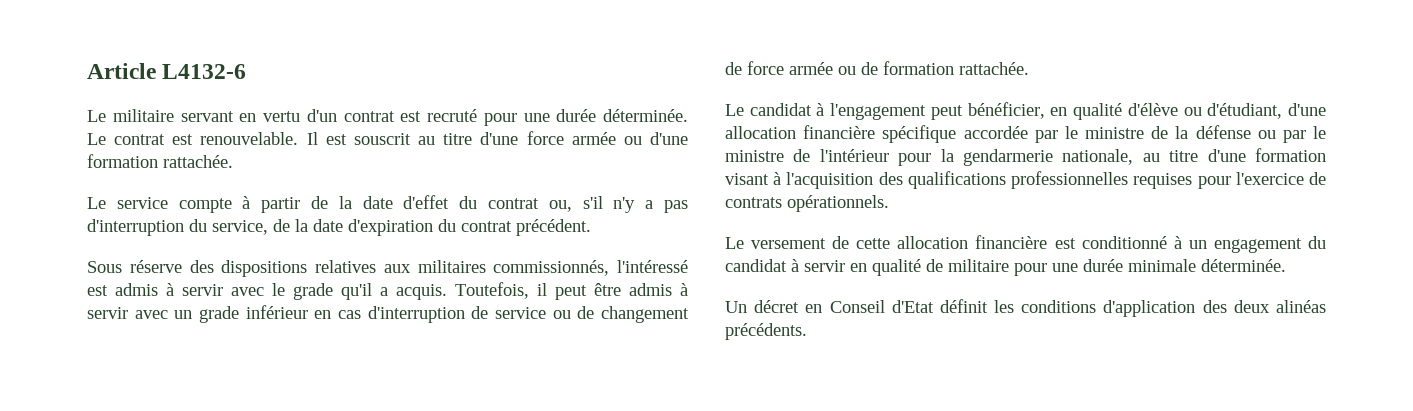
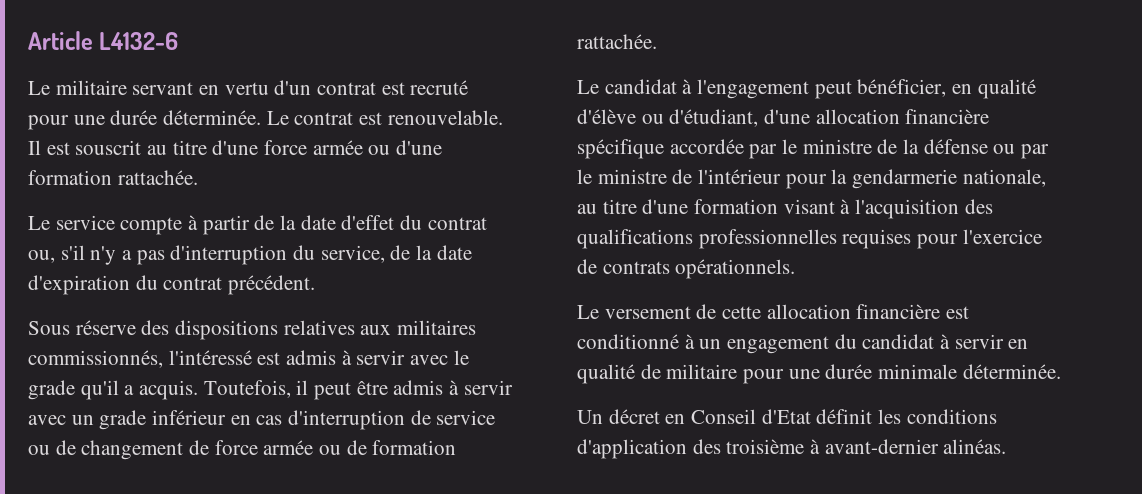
[1233,300,1326,313] [725,323,807,340] deux alinéas précédents. -> [726,439,1007,454] troisième à avant-dernier alinéas.

